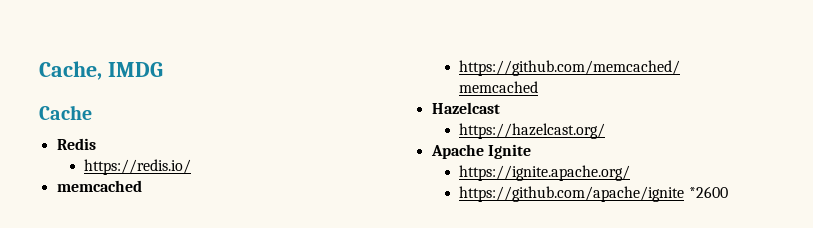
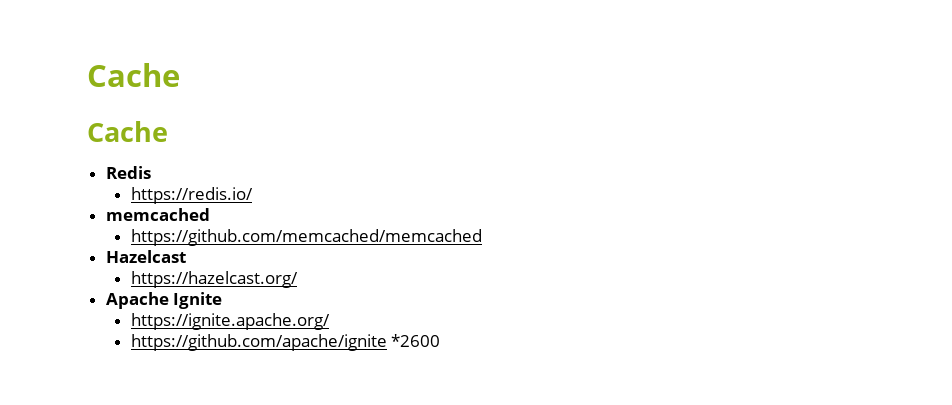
[39,61,163,80] Cache, IMDG -> [87,63,180,87] Cache

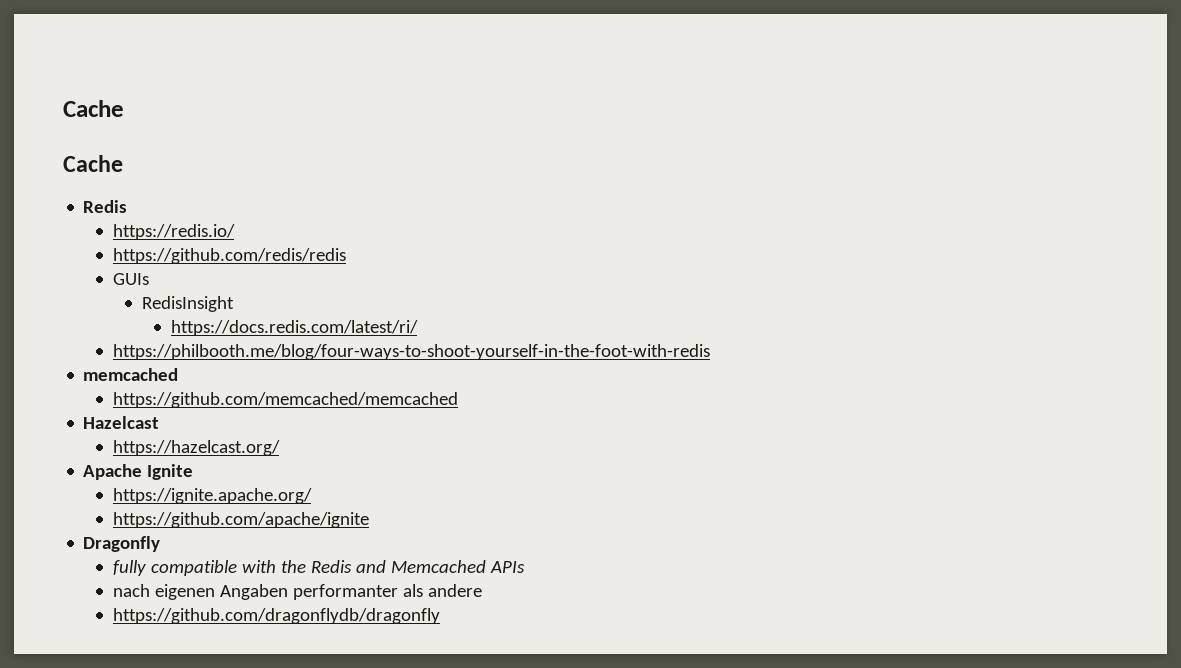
(253, 195) none -> [112,248,346,264] [112,273,149,285] [141,296,234,312] [171,320,419,336] [112,344,710,360] // https://github.com/redis/redis // GUIs // RedisInsight // https://docs.redis.com/latest/ri/ // https://philbooth.me/blog/four-ways-to-shoot-yourself-in-the-foot-with-redis
[391,334,441,347] *2600 -> [83,536,161,552] [112,560,525,576] [112,584,482,600] [112,608,440,624] // Dragonfly // fully compatible with the Redis and Memcached APIs // nach eigenen Angaben performanter als andere // https://github.com/dragonflydb/dragonfly

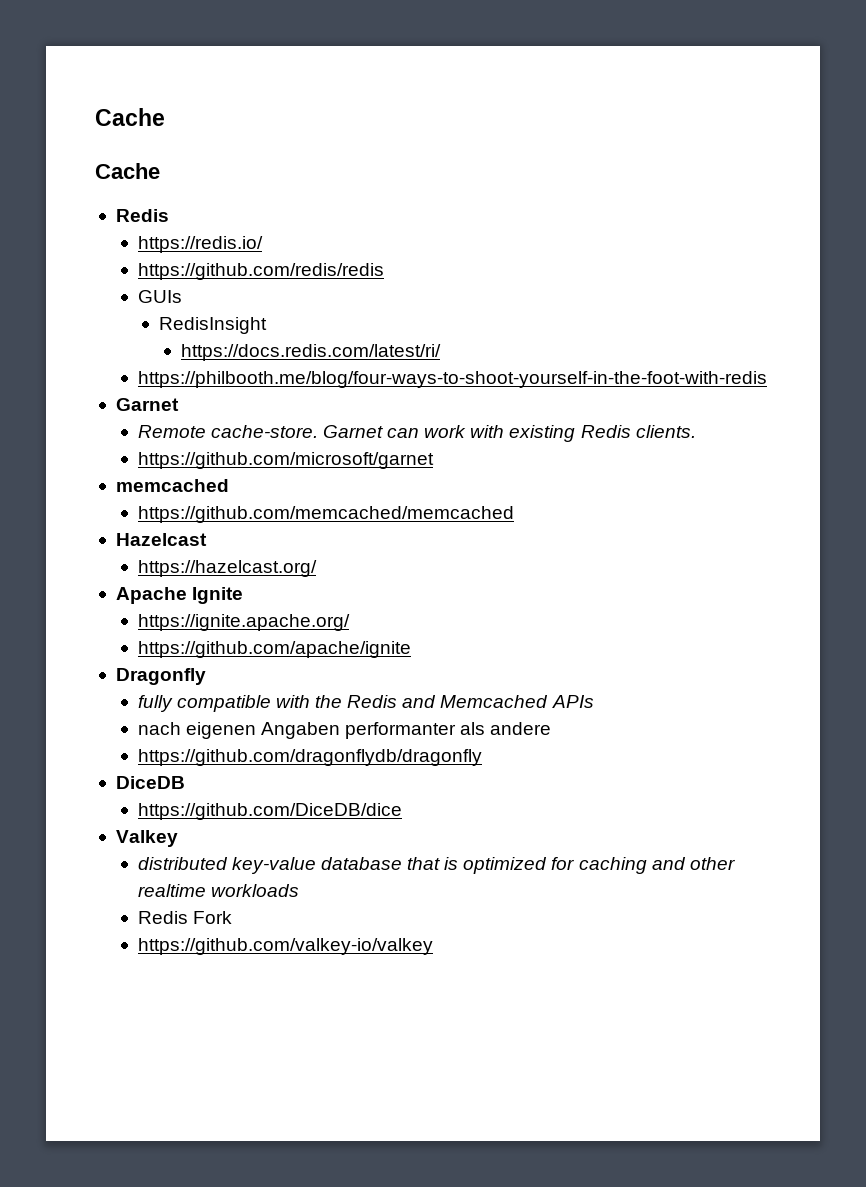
(710, 352) none -> [115,398,179,411] [137,425,696,442] [137,452,434,469] // Garnet // Remote cache-store. Garnet can work with existing Redis clients. // https://github.com/microsoft/garnet
(440, 616) none -> [115,776,185,789] [137,803,402,820] [115,830,178,847] [137,857,735,874] [137,884,299,897] [137,911,232,924] [137,938,433,955] // DiceDB // https://github.com/DiceDB/dice // Valkey // distributed key-value database that is optimized for caching and other realtime workloads // Redis Fork // https://github.com/valkey-io/valkey

